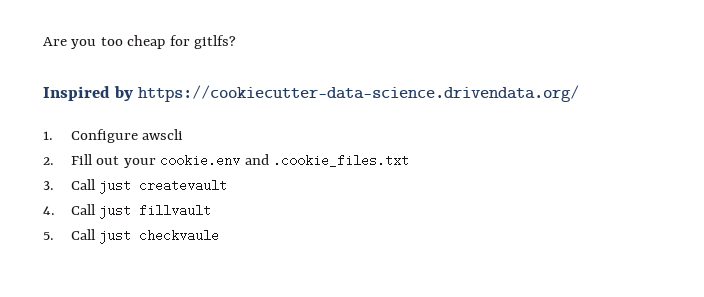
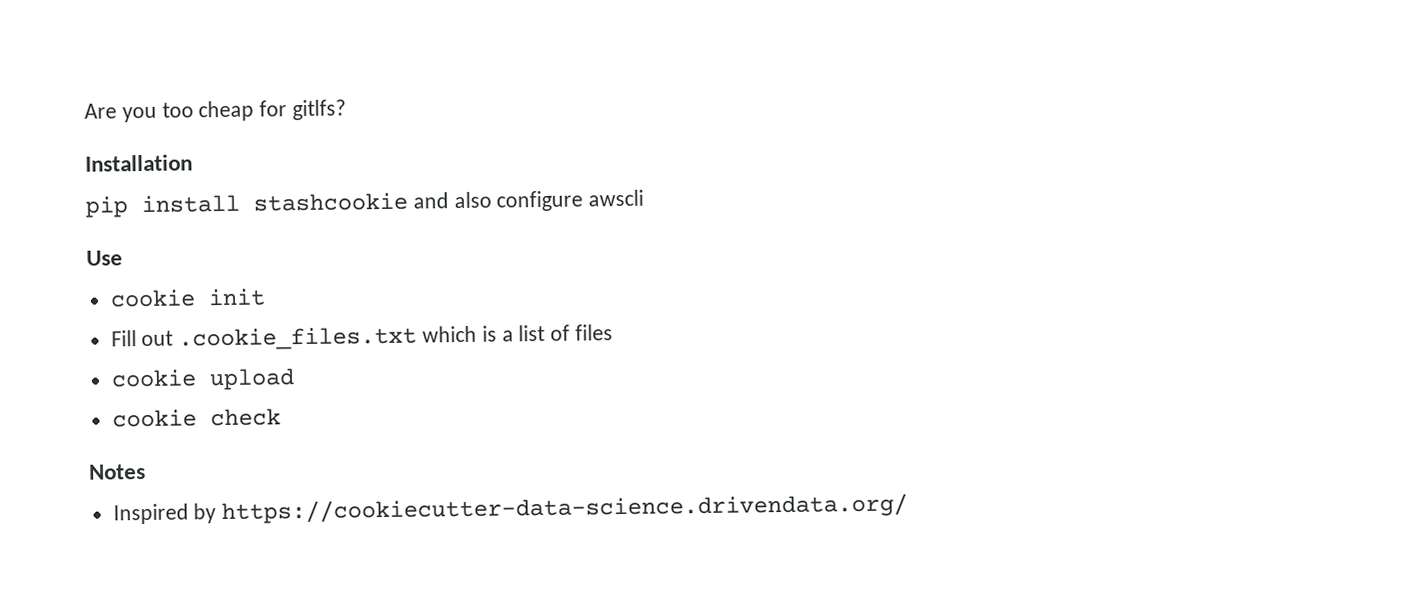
[43,85,580,102] [43,129,184,143] [43,154,410,168] [43,179,228,194] [43,204,212,219] [43,229,220,244] Inspired by https://cookiecutter-data-science.drivendata.org/ // 1. Configure awscli // 2. Fill out your cookie.env and .cookie_files.txt // 3. Call just createvault // 4. Call just fillvault // 5. Call just checkvaule -> [85,154,193,172] [85,189,645,218] [86,250,123,266] [109,288,266,308] [110,324,614,351] [110,368,295,391] [111,408,281,428] [89,464,146,480] [112,493,909,525] Installation // pip install stashcookie and also configure awscli // Use // cookie init // Fill out .cookie_files.txt which is a list of files // cookie upload // cookie check // Notes // Inspired by https://cookiecutter-data-science.drivendata.org/

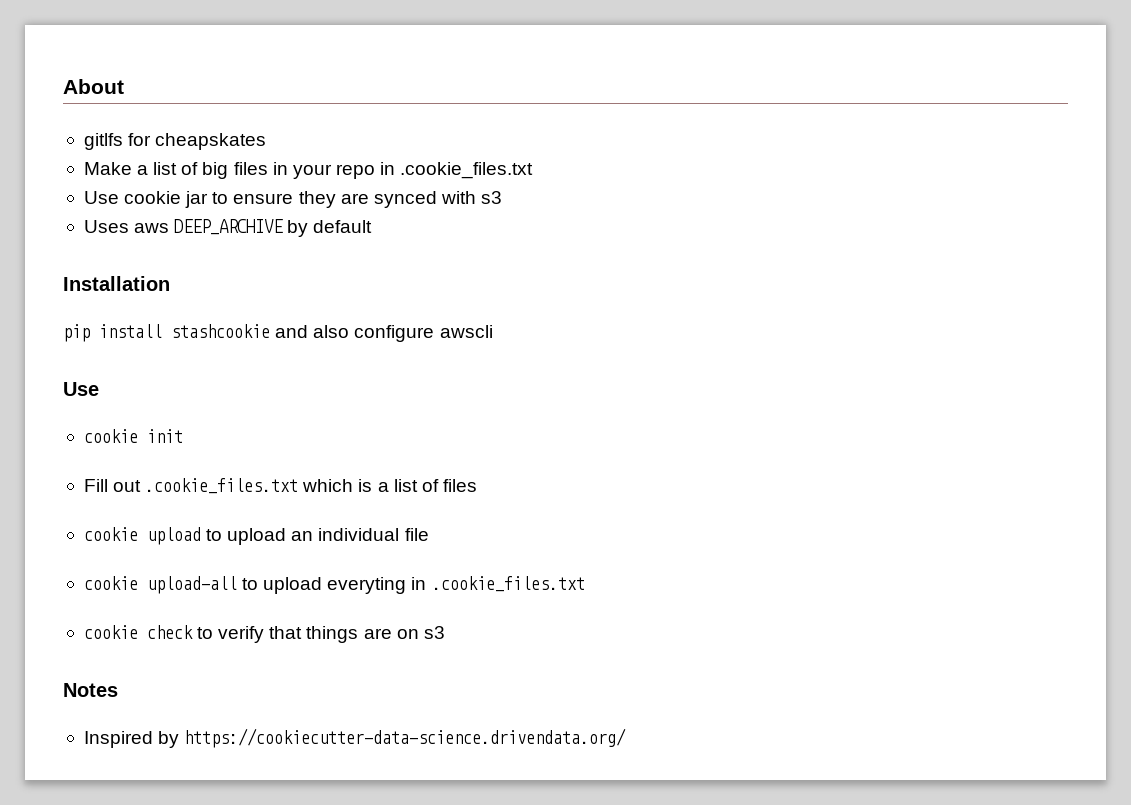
[84,99,347,123] Are you too cheap for gitlfs? -> [63,79,124,94] [83,133,267,150] [83,162,534,179] [83,191,503,208] [83,219,373,237] About // gitlfs for cheapskates // Make a list of big files in your repo in .cookie_files.txt // Use cookie jar to ensure they are synced with s3 // Uses aws DEEP_ARCHIVE by default
[111,408,281,428] // cookie check -> [206,528,429,545] [83,576,585,594] [83,625,445,643] to upload an individual file // cookie upload-all to upload everyting in .cookie_files.txt // cookie check to verify that things are on s3

